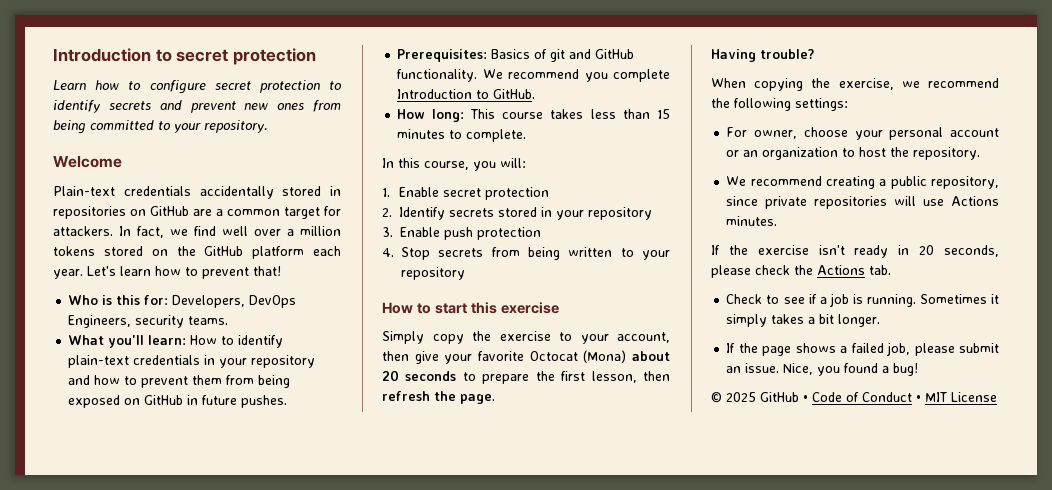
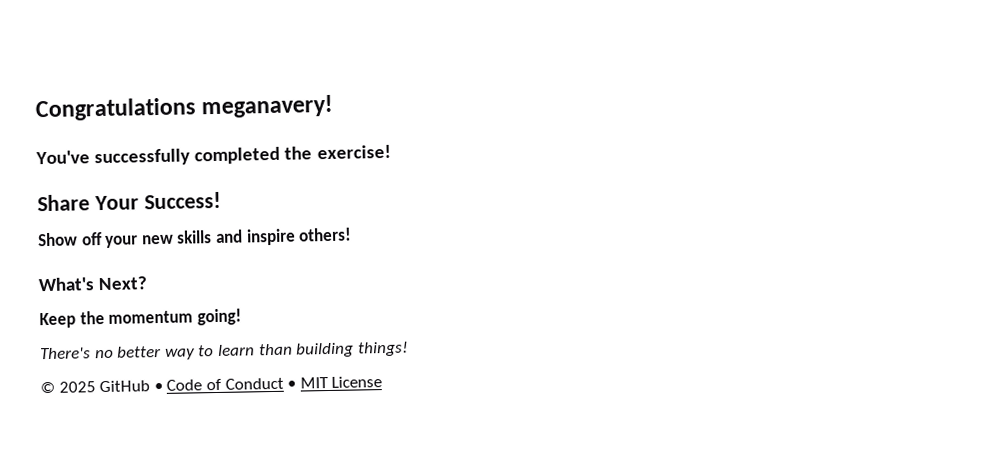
[53,48,316,65] [53,80,342,94] [53,100,341,113] [53,120,268,134] [53,156,122,168] [53,186,341,199] [53,206,341,219] [53,226,341,238] [53,246,341,259] [53,266,281,279] [68,295,297,308] [68,315,229,328] [68,335,284,348] [68,355,316,368] [68,375,291,388] [68,395,288,408] [397,49,635,62] [397,69,670,82] [397,89,536,99] [397,109,670,122] [397,129,527,142] [382,158,526,171] [382,187,550,200] [382,207,653,220] [382,227,541,240] [382,247,670,260] [401,267,465,280] [382,302,559,314] [382,331,670,344] [382,350,670,364] [382,370,670,384] [382,391,495,404] [711,49,814,62] [711,78,999,91] [711,98,848,111] [726,127,999,140] [726,147,981,160] [726,176,999,189] [726,196,999,209] [726,216,778,226] [711,245,999,258] [711,265,891,278] [726,293,999,307] [726,314,881,327] [726,342,999,356] [726,363,919,376] Introduction to secret protection // Learn how to configure secret protection to identify secrets and prevent new ones from being committed to your repository. // Welcome // Plain-text credentials accidentally stored in repositories on GitHub are a common target for attackers. In fact, we find well over a million tokens stored on the GitHub platform each year. Let's learn how to prevent that! // Who is this for: Developers, DevOps Engineers, security teams. // What you'll learn: How to identify plain-text credentials in your repository and how to prevent them from being exposed on GitHub in future pushes. // Prerequisites: Basics of git and GitHub functionality. We recommend you complete Introduction to GitHub. // How long: This course takes less than 15 minutes to complete. // In this course, you will: // 1. Enable secret protection // 2. Identify secrets stored in your repository // 3. Enable push protection // 4. Stop secrets from being written to your repository // How to start this exercise // Simply copy the exercise to your account, then give your favorite Octocat (Mona) about 20 seconds to prepare the first lesson, then refresh the page. // Having trouble? // When copying the exercise, we recommend the following settings: // For owner, choose your personal account or an organization to host the repository. // We recommend creating a public repository, since private repositories will use Actions minutes. // If the exercise isn't ready in 20 seconds, please check the Actions tab. // Check to see if a job is running. Sometimes it simply takes a bit longer. // If the page shows a failed job, please submit an issue. Nice, you found a bug! -> [35,94,334,122] [35,144,391,167] [37,191,221,212] [37,227,353,248] [38,276,149,292] [39,308,242,329] [40,341,409,360] Congratulations meganavery! // You've successfully completed the exercise! // Share Your Success! // Show off your new skills and inspire others! // What's Next? // Keep the momentum going! // There's no better way to learn than building things!

